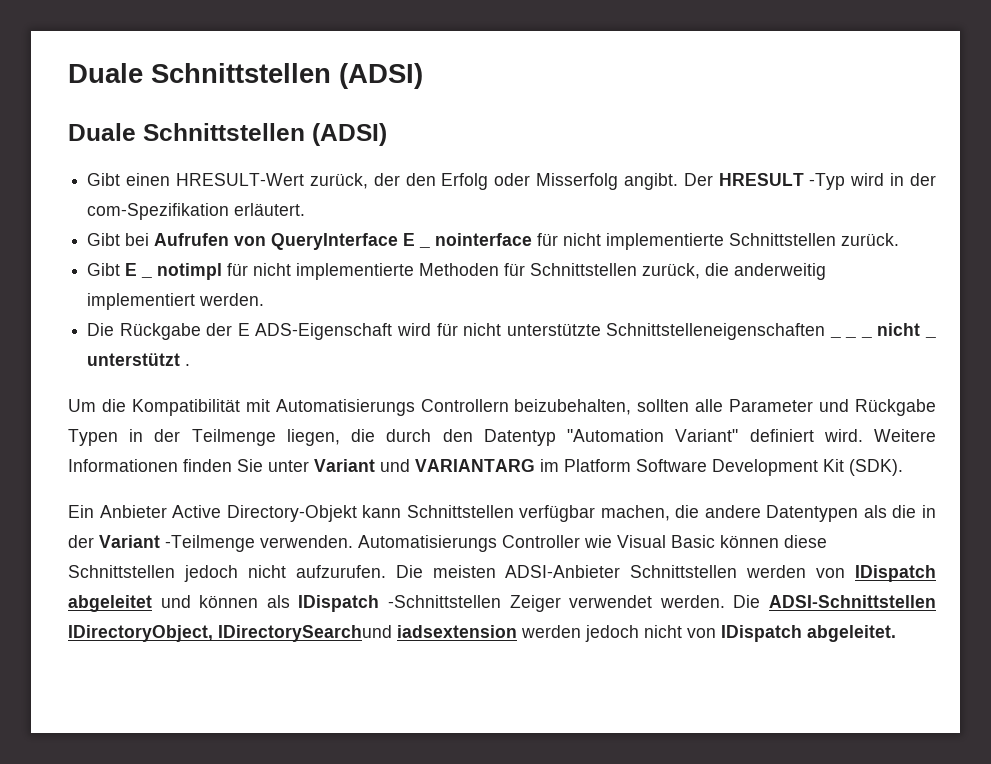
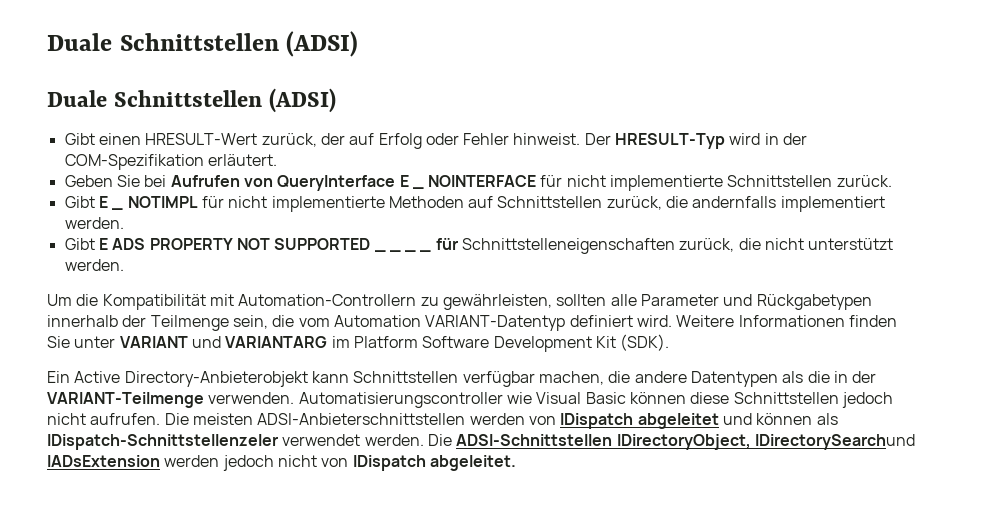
[405,173,436,186] den -> [349,133,375,145] auf
[536,173,846,190] Misserfolg angibt. Der HRESULT -Typ -> [463,133,726,149] Fehler hinweist. Der HRESULT-Typ
[87,203,230,220] com-Spezifikation -> [64,154,204,170] COM-Spezifikation
[87,233,121,246] Gibt -> [64,175,140,187] Geben Sie
[435,233,533,246] nointerface -> [428,175,537,187] NOINTERFACE
[157,263,223,280] notimpl -> [127,196,198,208] NOTIMPL
[504,263,526,276] für -> [468,196,494,208] auf
[734,263,827,280] anderweitig -> [692,196,777,208] andernfalls
[87,323,872,340] [877,323,921,336] [925,336,937,338] [87,353,191,366] Die Rückgabe der E ADS-Eigenschaft wird für nicht unterstützte Schnittstelleneigenschaften _ _ _ nicht _ unterstützt . -> [64,238,371,250] [374,250,432,252] [435,238,894,254] [64,259,124,271] Gibt E ADS PROPERTY NOT SUPPORTED _ _ _ _ für Schnittstelleneigenschaften zurück, die nicht unterstützt werden.
[275,399,632,416] Automatisierungs Controllern beizubehalten, -> [238,294,552,310] Automation-Controllern zu gewährleisten,
[854,399,936,416] [68,429,739,446] Rückgabe Typen in der Teilmenge liegen, die durch den Datentyp "Automation Variant" -> [756,294,872,310] [47,315,566,331] Rückgabetypen innerhalb der Teilmenge sein, die vom Automation VARIANT-Datentyp
[314,459,375,472] Variant -> [119,336,188,348] VARIANT
[99,505,357,522] Anbieter Active Directory-Objekt -> [74,371,308,387] Active Directory-Anbieterobjekt
[99,535,580,552] Variant -Teilmenge verwenden. Automatisierungs Controller -> [47,392,503,408] VARIANT-Teilmenge verwenden. Automatisierungscontroller
[295,565,386,578] aufzurufen. -> [90,413,161,425] aufrufen.
[505,565,738,578] ADSI-Anbieter Schnittstellen -> [257,413,466,425] ADSI-Anbieterschnittstellen
[298,595,561,612] IDispatch -Schnittstellen Zeiger -> [47,434,278,450] IDispatch-Schnittstellenzeler
[397,625,517,638] iadsextension -> [47,455,160,467] IADsExtension

